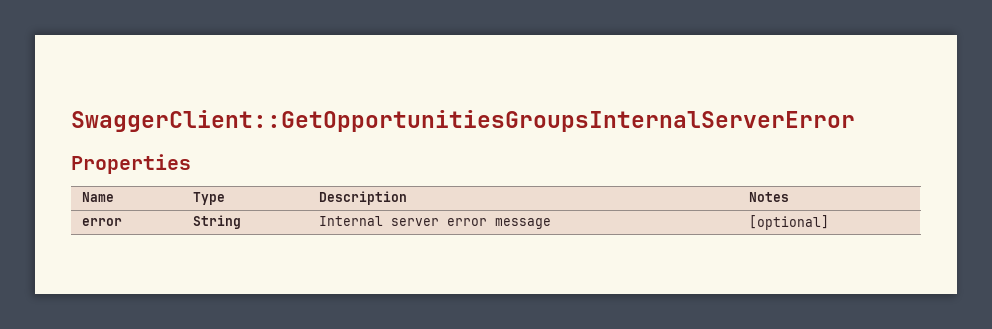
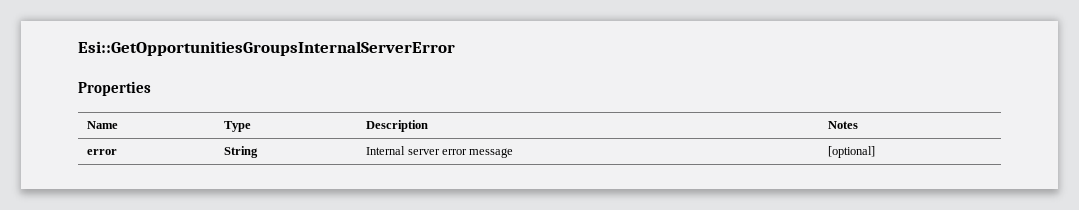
[71,110,855,132] SwaggerClient::GetOpportunitiesGroupsInternalServerError -> [78,41,455,56] Esi::GetOpportunitiesGroupsInternalServerError

